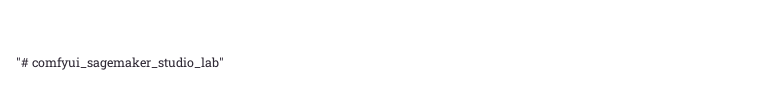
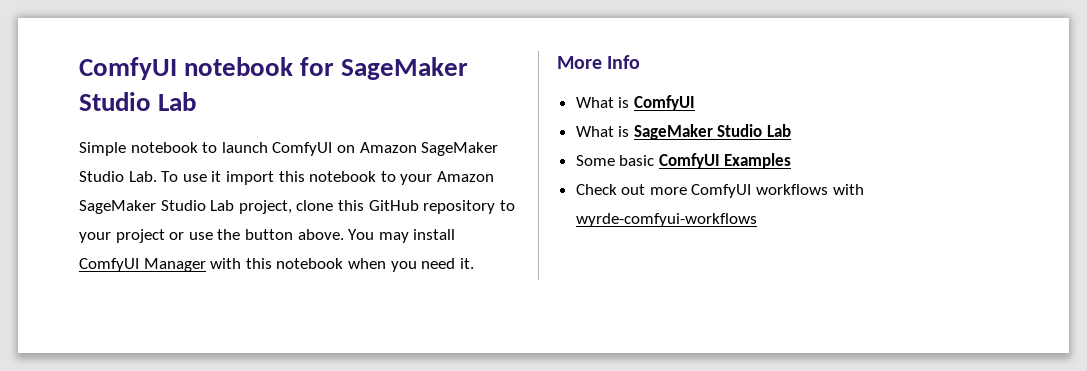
[16,57,225,70] "# comfyui_sagemaker_studio_lab" -> [79,57,469,80] [79,92,197,111] [79,142,499,156] [79,171,494,185] [79,200,515,214] [79,229,456,243] [79,258,474,272] [557,55,641,69] [575,95,695,111] [575,124,792,140] [575,153,792,169] [575,184,864,198] [575,213,757,227] ComfyUI notebook for SageMaker Studio Lab // Simple notebook to launch ComfyUI on Amazon SageMaker Studio Lab. To use it import this notebook to your Amazon SageMaker Studio Lab project, clone this GitHub repository to your project or use the button above. You may install ComfyUI Manager with this notebook when you need it. // More Info // What is ComfyUI // What is SageMaker Studio Lab // Some basic ComfyUI Examples // Check out more ComfyUI workflows with wyrde-comfyui-workflows

